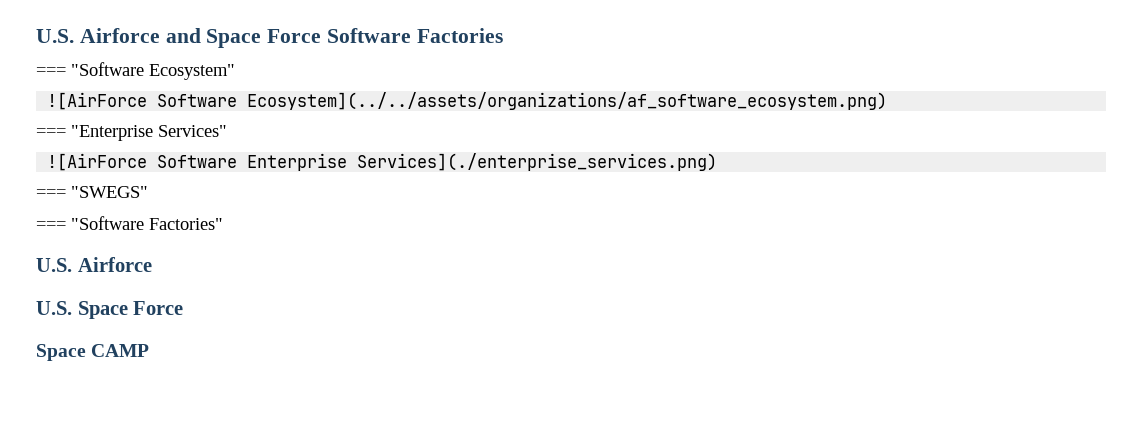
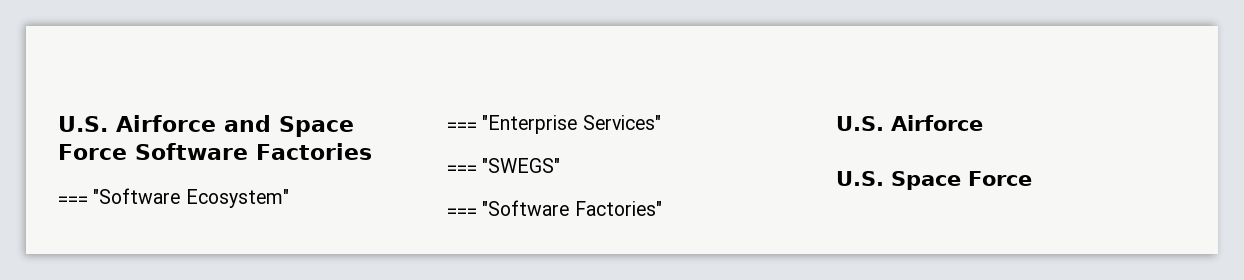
[47,92,888,110] // ![AirForce Software Ecosystem](../../assets/organizations/af_software_ecosystem.png) -> (289, 198) none
[47,153,718,171] // ![AirForce Software Enterprise Services](./enterprise_services.png) -> (661, 122) none
[36,344,150,361] // Space CAMP -> (1032, 178) none

